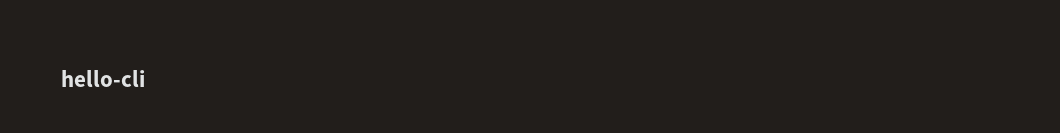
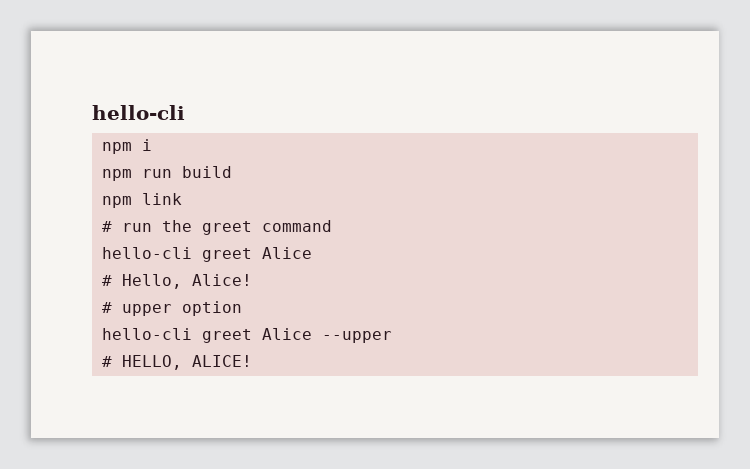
[61,70,145,87] hello-cli -> [92,105,185,120] [101,139,152,154] [101,166,232,181] [101,193,182,208] [101,220,332,235] [101,247,312,262] [101,274,252,289] [101,301,242,316] [101,328,392,343] [101,355,252,370] hello-cli // npm i // npm run build // npm link // # run the greet command // hello-cli greet Alice // # Hello, Alice! // # upper option // hello-cli greet Alice --upper // # HELLO, ALICE!

